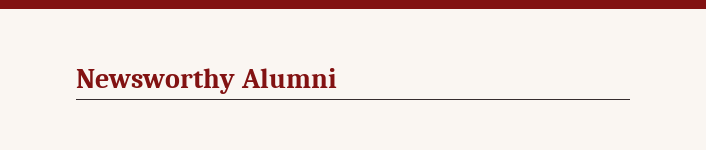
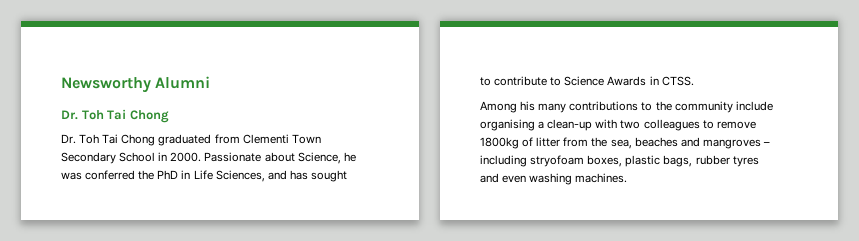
(338, 78) none -> [61,109,169,123] [61,134,321,146] [61,152,356,164] [61,170,347,182] [480,76,694,86] [480,101,773,113] [480,119,756,131] [480,137,770,149] [480,155,759,167] [480,173,628,185] // Dr. Toh Tai Chong // Dr. Toh Tai Chong graduated from Clementi Town Secondary School in 2000. Passionate about Science, he was conferred the PhD in Life Sciences, and has sought to contribute to Science Awards in CTSS. // Among his many contributions to the community include organising a clean-up with two colleagues to remove 1800kg of litter from the sea, beaches and mangroves – including stryofoam boxes, plastic bags, rubber tyres and even washing machines.

